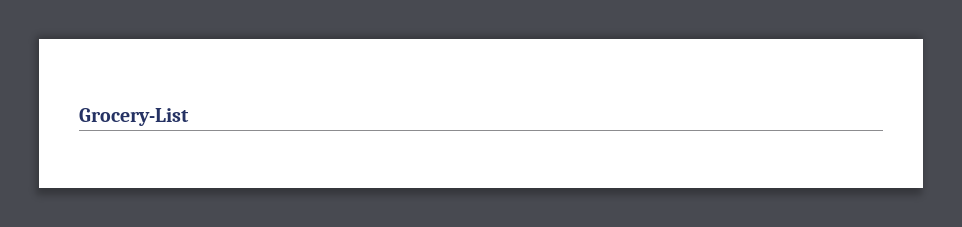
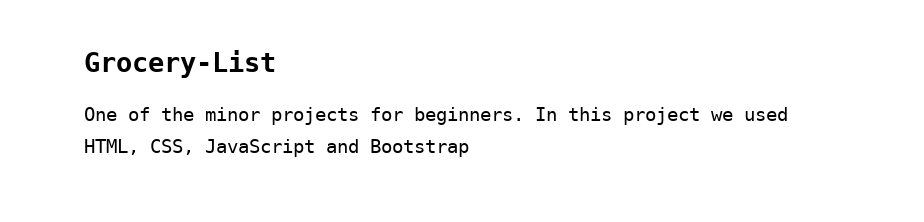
(189, 117) none -> [84,107,788,125] [84,139,469,157] // One of the minor projects for beginners. In this project we used HTML, CSS, JavaScript and Bootstrap

